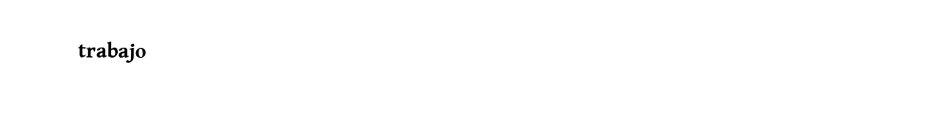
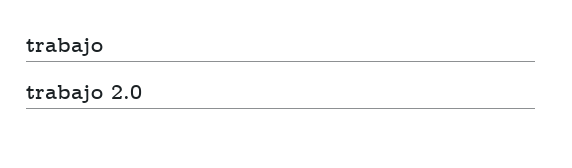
[77,41,147,63] trabajo -> [26,38,103,56] [26,85,142,103] trabajo // trabajo 2.0

